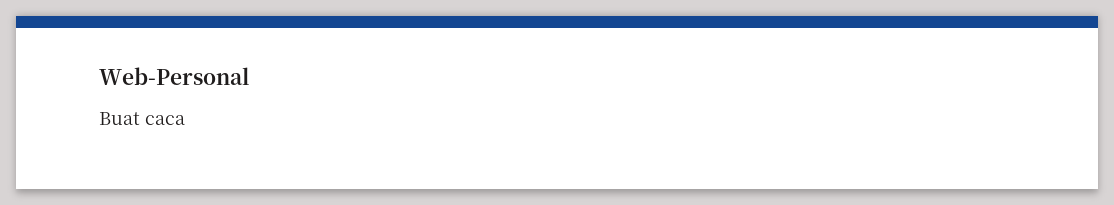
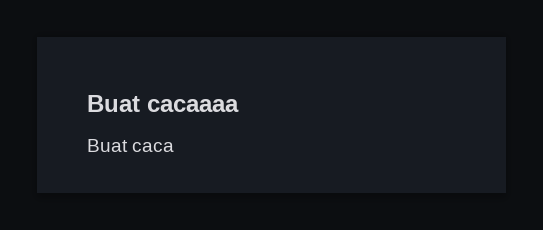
[99,67,249,85] Web-Personal -> [87,95,239,112] Buat cacaaaa

